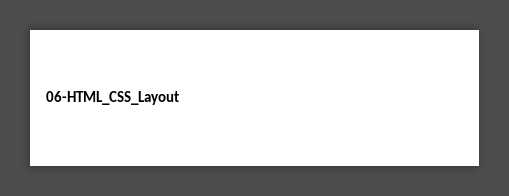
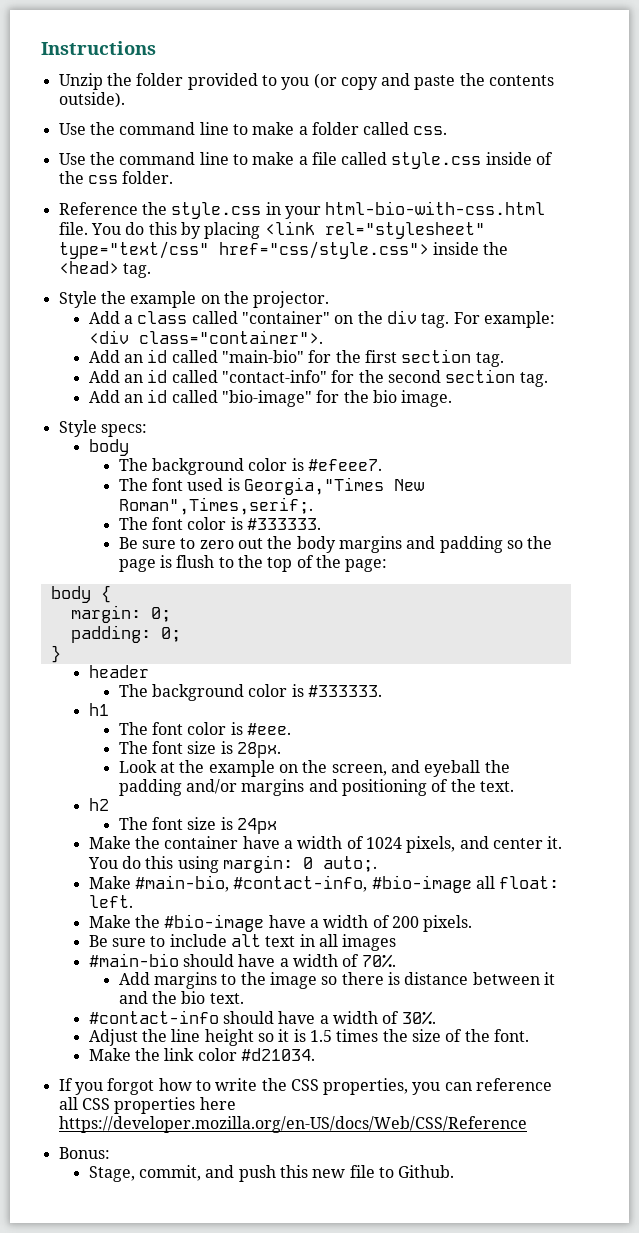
[46,91,179,105] 06-HTML_CSS_Layout -> [41,41,156,55] [58,73,555,90] [58,92,125,108] [58,122,448,135] [58,152,554,169] [58,171,174,184] [58,201,546,219] [58,221,485,239] [58,241,509,259] [58,261,151,278] [58,291,330,308] [88,310,555,328] [88,330,323,344] [88,349,504,367] [88,369,548,387] [88,389,453,407] [58,420,147,437] [88,439,129,456] [118,458,382,475] [118,477,424,495] [118,497,313,515] [118,517,321,530] [118,536,553,553] [118,555,388,572] [50,585,111,603] [70,605,171,623] [70,625,181,643] [50,645,61,663] [88,665,149,678] [118,684,382,701] [88,703,109,716] [118,722,291,735] [118,741,281,758] [118,760,510,777] [118,779,514,796] [88,798,109,811] [118,817,277,834] [88,836,563,853] [87,855,377,873] [88,875,560,893] [88,895,133,908] [88,914,473,932] [88,934,397,951] [88,953,396,968] [118,972,555,989] [118,991,244,1004] [88,1010,436,1025] [88,1029,529,1046] [88,1048,315,1061] [58,1078,553,1095] [58,1097,236,1114] [58,1116,527,1133] [58,1147,110,1159] [88,1165,455,1182] Instructions // Unzip the folder provided to you (or copy and paste the contents outside). // Use the command line to make a folder called css. // Use the command line to make a file called style.css inside of the css folder. // Reference the style.css in your html-bio-with-css.html file. You do this by placing <link rel="stylesheet" type="text/css" href="css/style.css"> inside the <head> tag. // Style the example on the projector. // Add a class called "container" on the div tag. For example: <div class="container">. // Add an id called "main-bio" for the first section tag. // Add an id called "contact-info" for the second section tag. // Add an id called "bio-image" for the bio image. // Style specs: // body // The background color is #efeee7. // The font used is Georgia,"Times New Roman",Times,serif;. // The font color is #333333. // Be sure to zero out the body margins and padding so the page is flush to the top of the page: // body { // margin: 0; // padding: 0; // } // header // The background color is #333333. // h1 // The font color is #eee. // The font size is 28px. // Look at the example on the screen, and eyeball the padding and/or margins and positioning of the text. // h2 // The font size is 24px // Make the container have a width of 1024 pixels, and center it. You do this using margin: 0 auto;. // Make #main-bio, #contact-info, #bio-image all float: left. // Make the #bio-image have a width of 200 pixels. // Be sure to include alt text in all images // #main-bio should have a width of 70%. // Add margins to the image so there is distance between it and the bio text. // #contact-info should have a width of 30%. // Adjust the line height so it is 1.5 times the size of the font. // Make the link color #d21034. // If you forgot how to write the CSS properties, you can reference all CSS properties here https://developer.mozilla.org/en-US/docs/Web/CSS/Reference // Bonus: // Stage, commit, and push this new file to Github.

